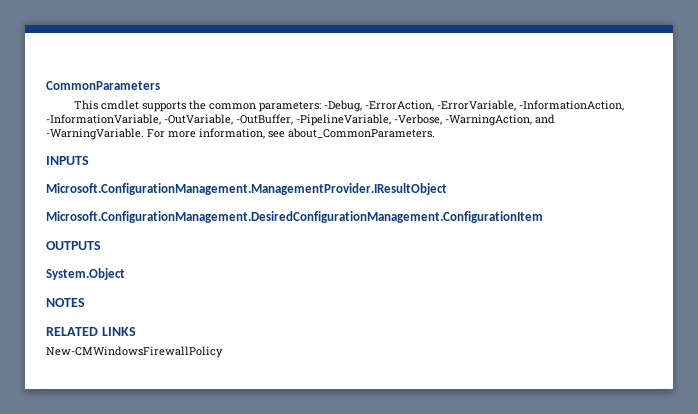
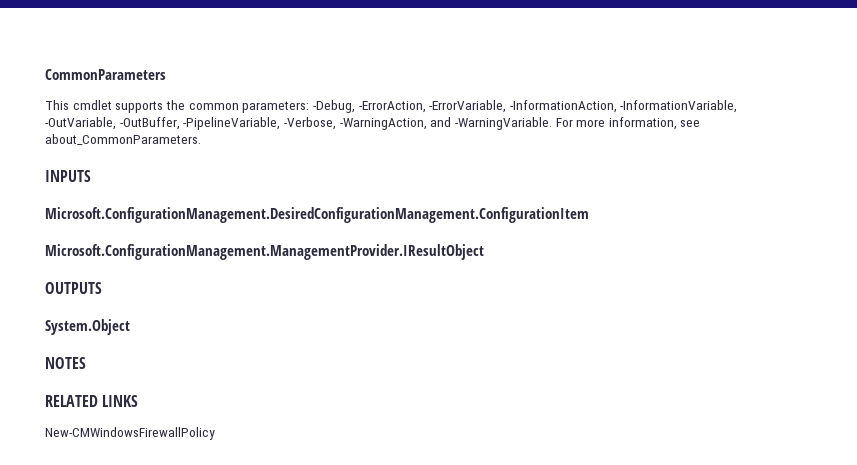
(89, 160) none -> [45,207,589,223] // Microsoft.ConfigurationManagement.DesiredConfigurationManagement.ConfigurationItem
[46,211,543,223] // Microsoft.ConfigurationManagement.DesiredConfigurationManagement.ConfigurationItem -> (484, 252) none

